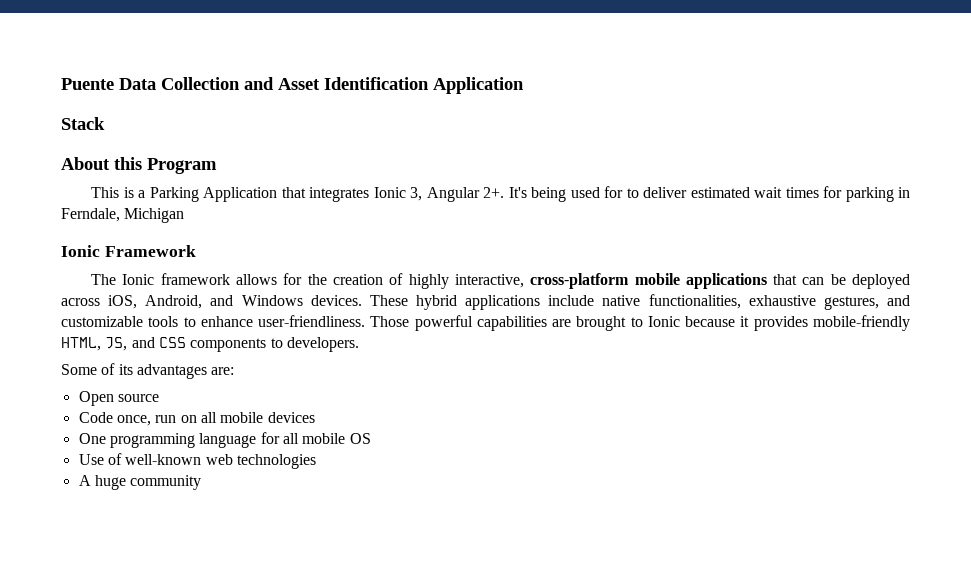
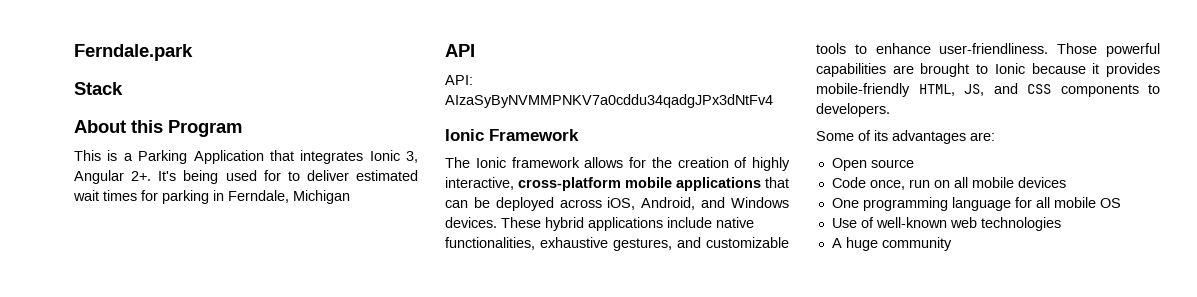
[61,77,524,94] Puente Data Collection and Asset Identification Application -> [74,44,193,61] Ferndale.park
(185, 215) none -> [445,44,475,57] [445,75,473,85] [445,94,773,108] // API // API: AIzaSyByNVMMPNKV7a0cddu34qadgJPx3dNtFv4

